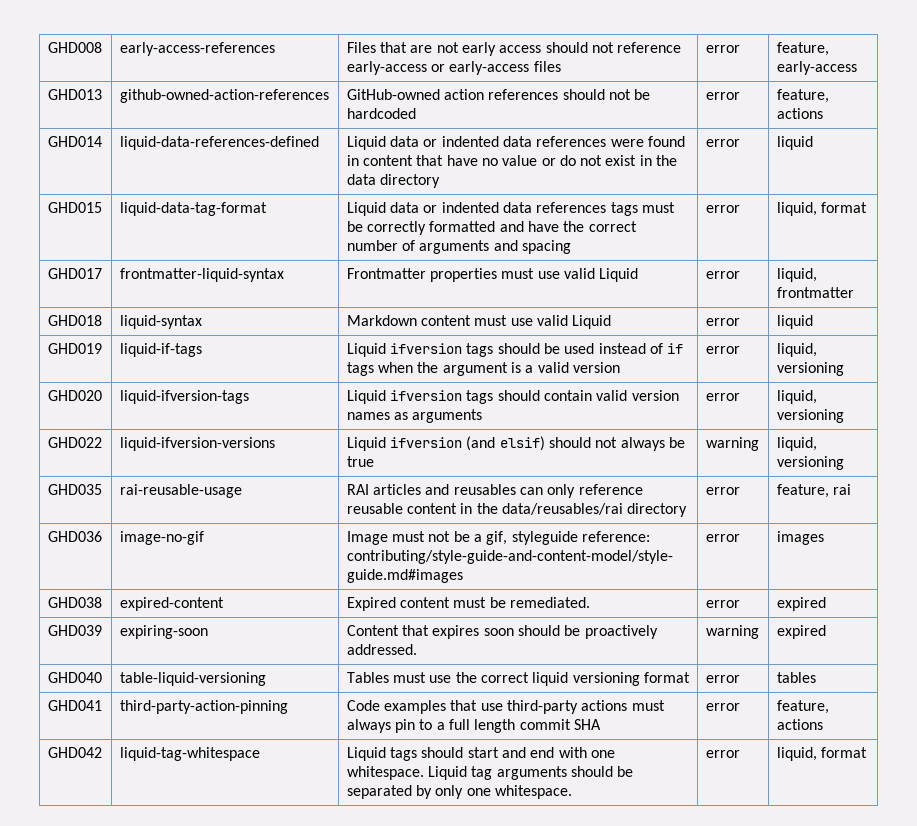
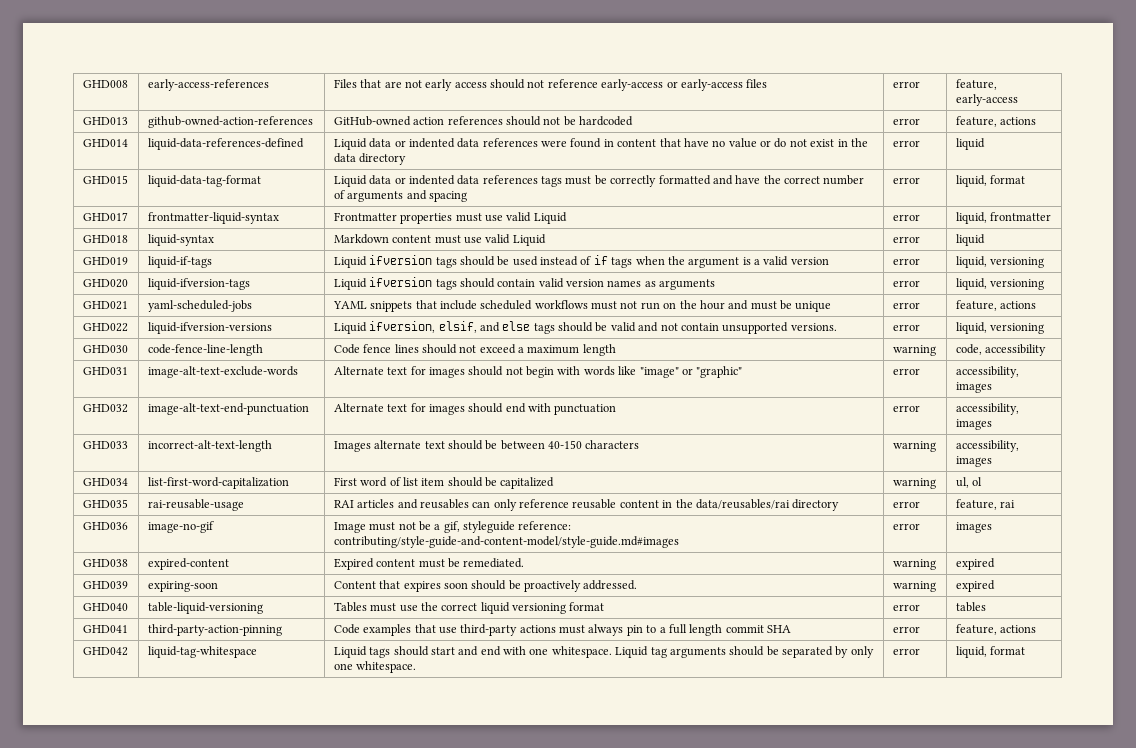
[47,437,102,448] [119,437,275,451] [346,436,685,451] [346,456,374,467] [705,437,759,451] [776,437,817,451] [776,456,844,470] GHD022 | liquid-ifversion-versions | Liquid ifversion (and elsif) should not always be true | warning | liquid, versioning -> [82,301,128,310] [147,300,252,312] [332,300,832,312] [892,302,920,309] [955,300,1037,311] [82,323,128,332] [147,322,272,334] [333,321,837,334] [892,324,920,331] [955,322,1045,334] [82,345,128,353] [147,344,263,356] [333,344,616,356] [892,345,936,356] [955,344,1047,356] [82,367,128,375] [147,366,298,378] [333,366,743,378] [892,368,920,375] [955,366,1019,378] [955,382,992,393] [82,404,128,413] [147,403,309,415] [333,403,617,415] [892,405,920,412] [955,403,1019,415] [955,419,992,430] [82,441,128,449] [147,440,272,452] [333,440,640,452] [892,441,936,452] [955,440,1019,452] [955,456,992,467] [82,478,128,486] [147,477,289,489] [333,477,555,489] [892,478,936,489] [955,477,983,488] GHD021 | yaml-scheduled-jobs | YAML snippets that include scheduled workflows must not run on the hour and must be unique | error | feature, actions // GHD022 | liquid-ifversion-versions | Liquid ifversion, elsif, and else tags should be valid and not contain unsupported versions. | error | liquid, versioning // GHD030 | code-fence-line-length | Code fence lines should not exceed a maximum length | warning | code, accessibility // GHD031 | image-alt-text-exclude-words | Alternate text for images should not begin with words like "image" or "graphic" | error | accessibility, images // GHD032 | image-alt-text-end-punctuation | Alternate text for images should end with punctuation | error | accessibility, images // GHD033 | incorrect-alt-text-length | Images alternate text should be between 40-150 characters | warning | accessibility, images // GHD034 | list-first-word-capitalization | First word of list item should be capitalized | warning | ul, ol
[705,600,740,608] error -> [892,559,936,570] warning

